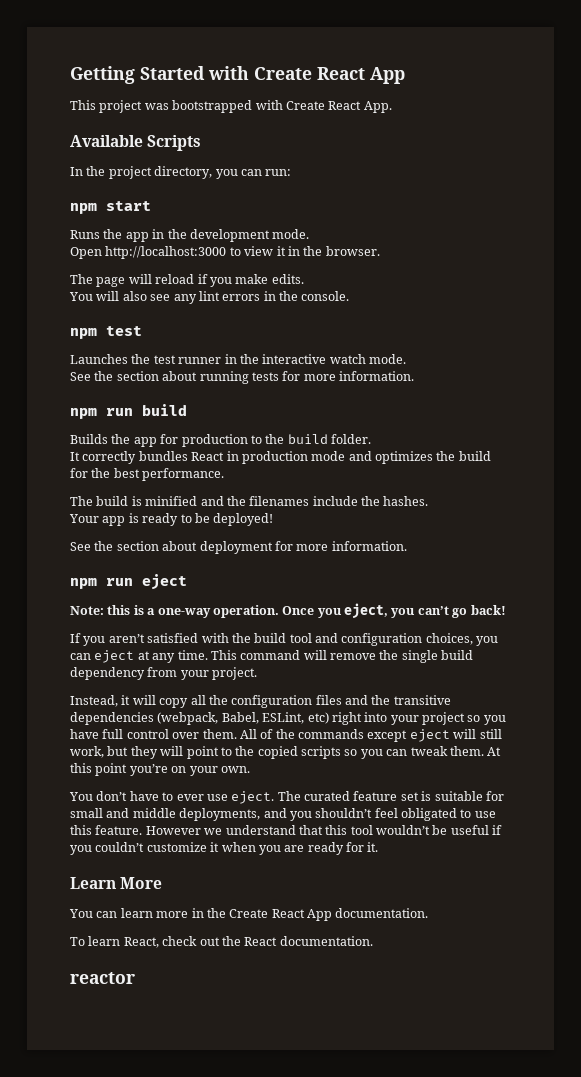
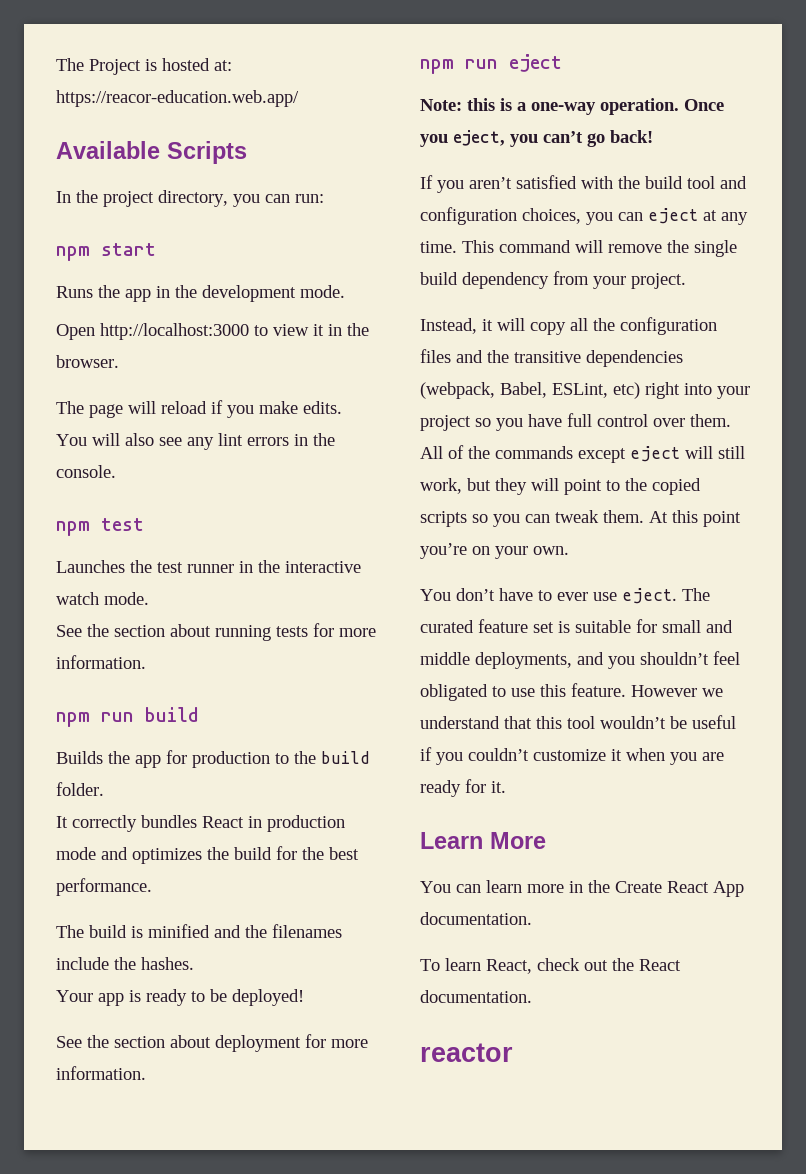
[70,66,405,84] [70,100,392,113] Getting Started with Create React App // This project was bootstrapped with Create React App. -> [56,58,232,75] [56,90,299,107] The Project is hosted at: https://reacor-education.web.app/

